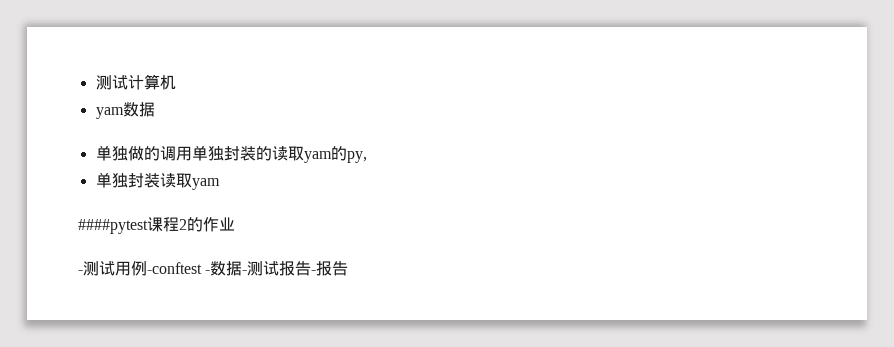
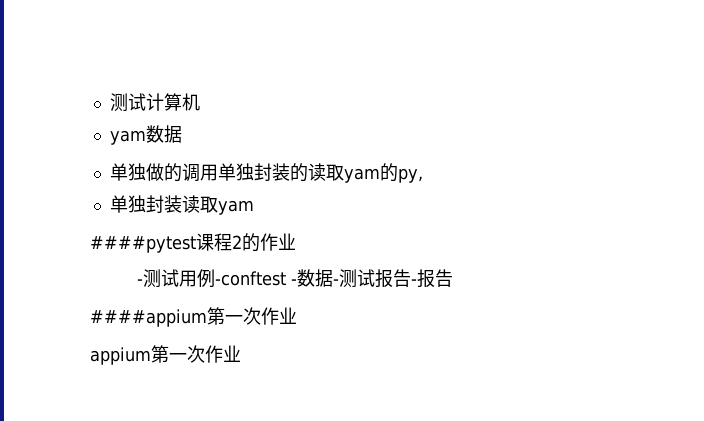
(349, 268) none -> [90,307,297,327] [90,345,241,365] // ####appium第一次作业 // appium第一次作业

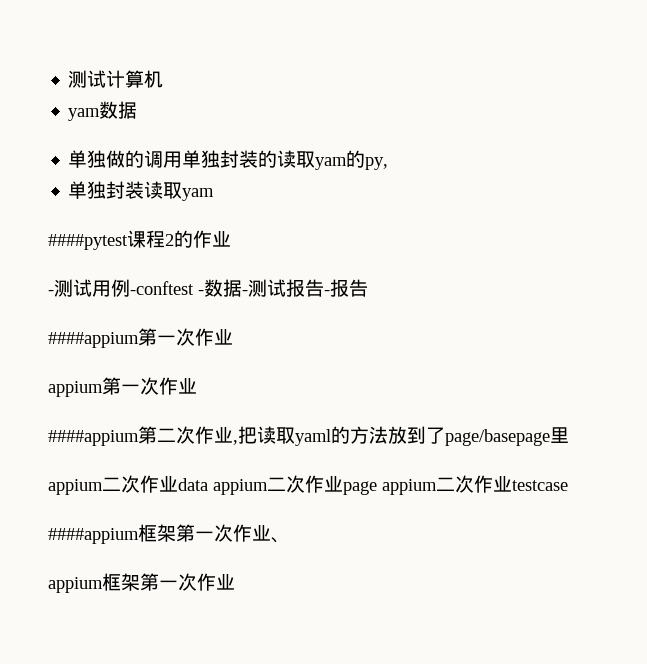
(241, 353) none -> [48,426,569,446] [48,475,568,495] [48,524,290,544] [48,573,235,593] // ####appium第二次作业,把读取yaml的方法放到了page/basepage里 // appium二次作业data appium二次作业page appium二次作业testcase // ####appium框架第一次作业、 // appium框架第一次作业

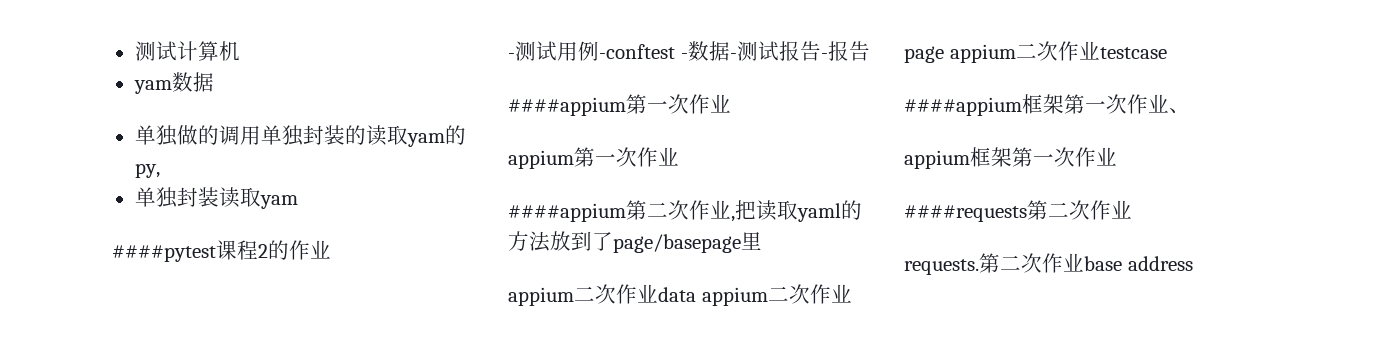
(235, 582) none -> [904,200,1132,222] [904,253,1193,275] // ####requests第二次作业 // requests.第二次作业base address

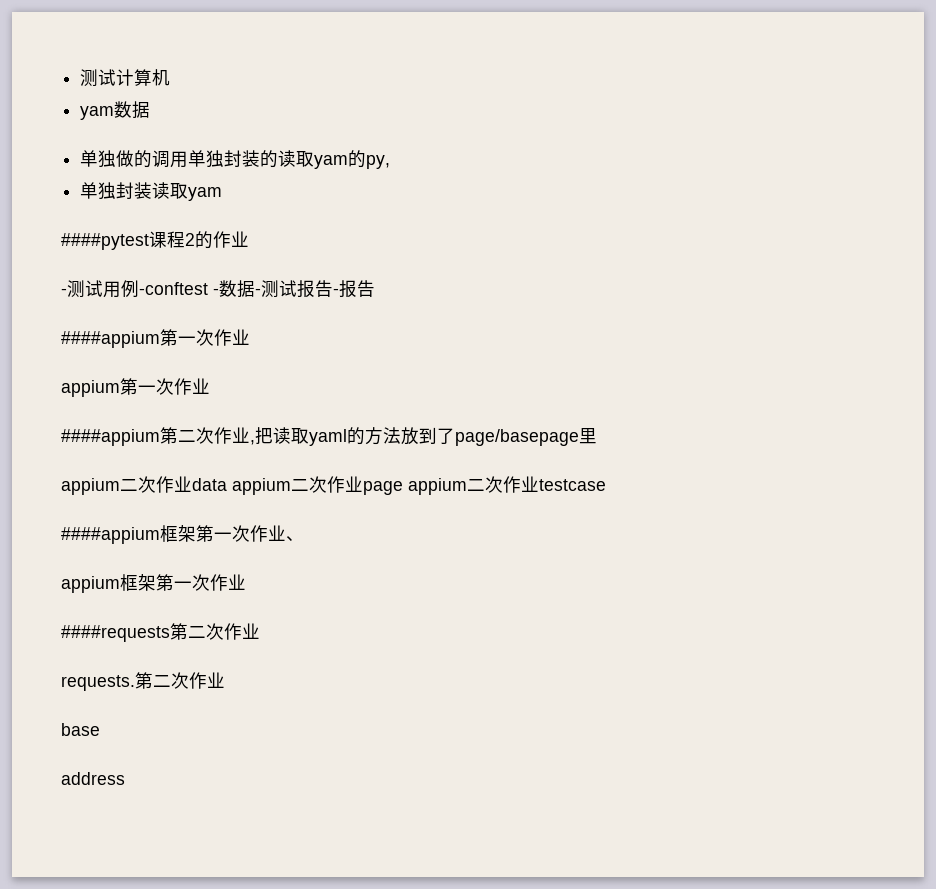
(1084, 262) none -> (225, 680) //
(1122, 263) none -> (100, 729) //

